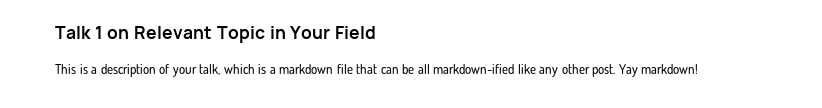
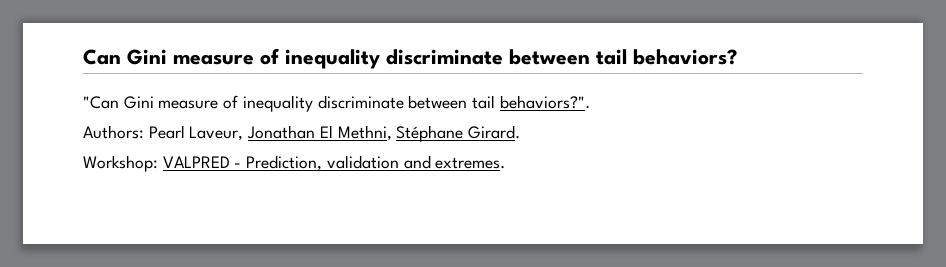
[55,26,377,43] [55,64,699,77] Talk 1 on Relevant Topic in Your Field // This is a description of your talk, which is a markdown file that can be all markdown-ified like any other post. Yay markdown! -> [83,48,737,69] [83,95,590,112] [83,125,521,142] [83,155,506,172] Can Gini measure of inequality discriminate between tail behaviors? // "Can Gini measure of inequality discriminate between tail behaviors?". // Authors: Pearl Laveur, Jonathan El Methni, Stéphane Girard. // Workshop: VALPRED - Prediction, validation and extremes.

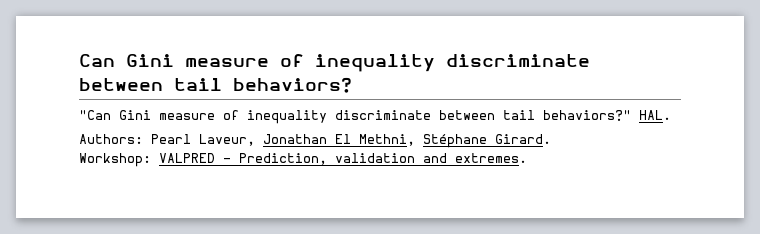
[499,95,590,109] behaviors?". -> [543,110,671,121] behaviors?" HAL.

